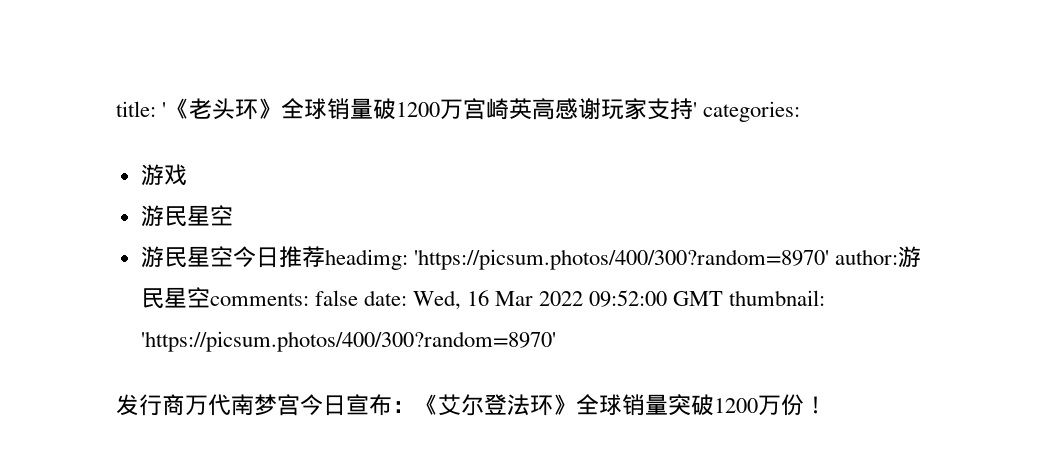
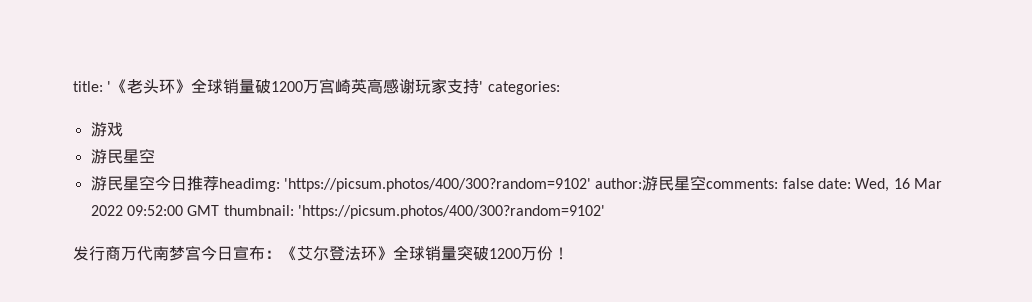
[413,249,829,270] 'https://picsum.photos/400/300?random=8970' -> [283,178,591,192] 'https://picsum.photos/400/300?random=9102'
[140,331,556,352] 'https://picsum.photos/400/300?random=8970' -> [297,205,605,219] 'https://picsum.photos/400/300?random=9102'

